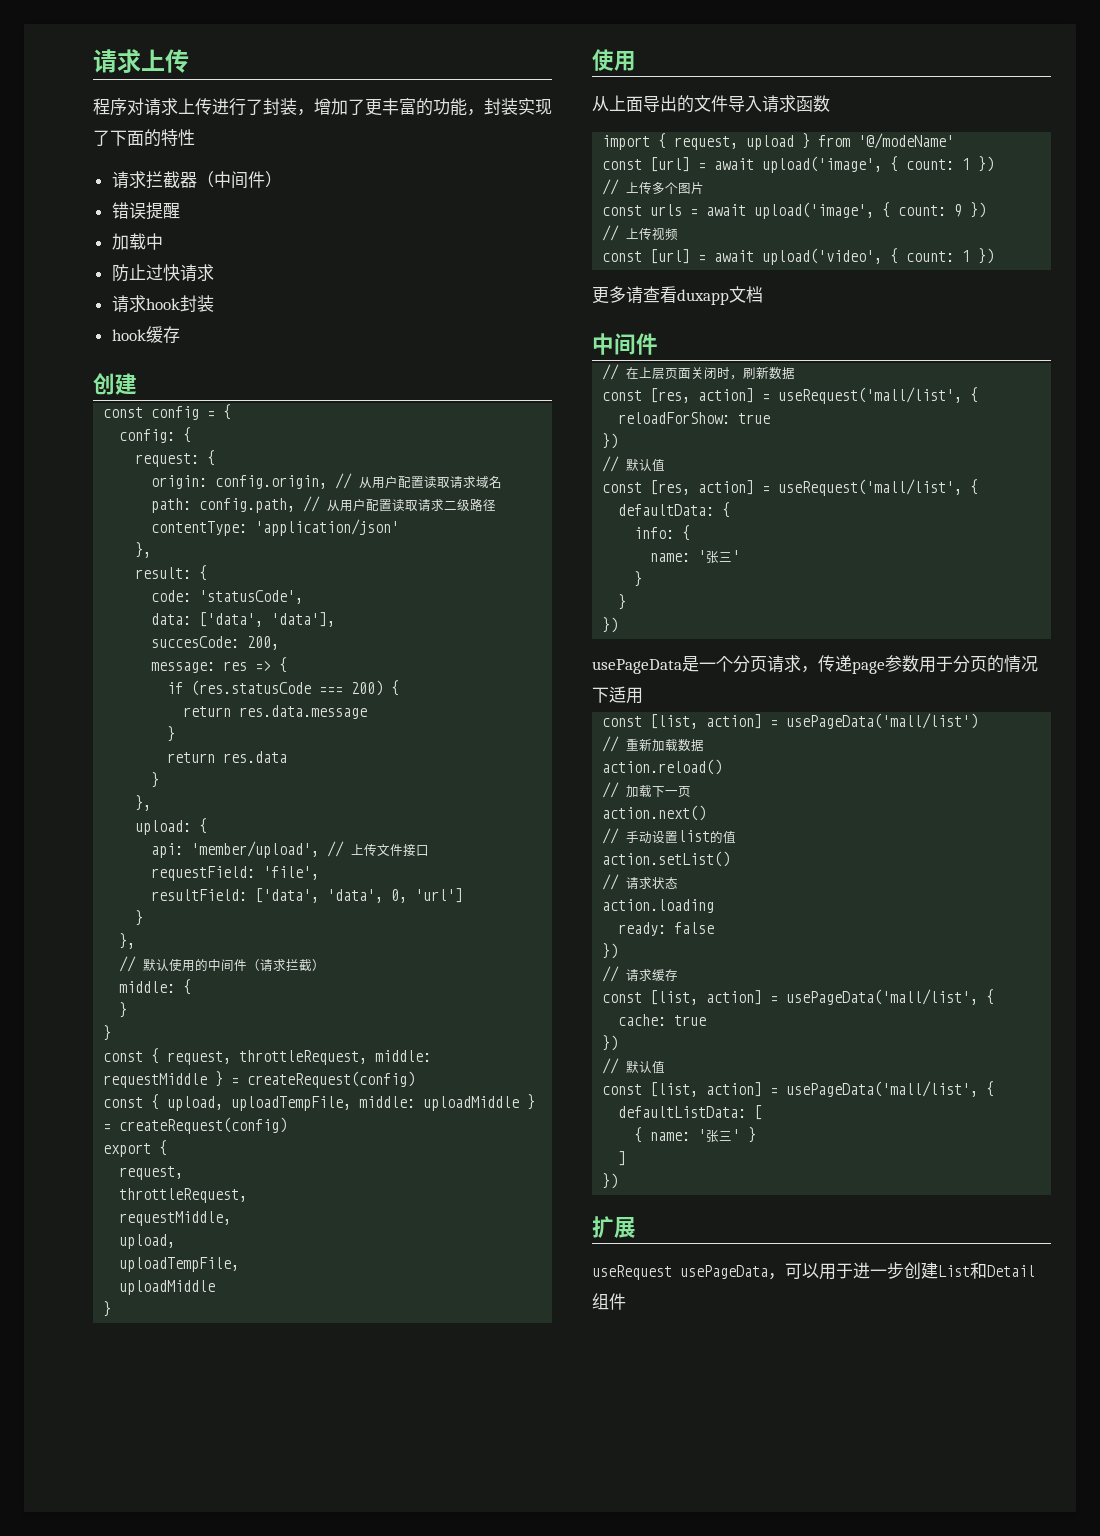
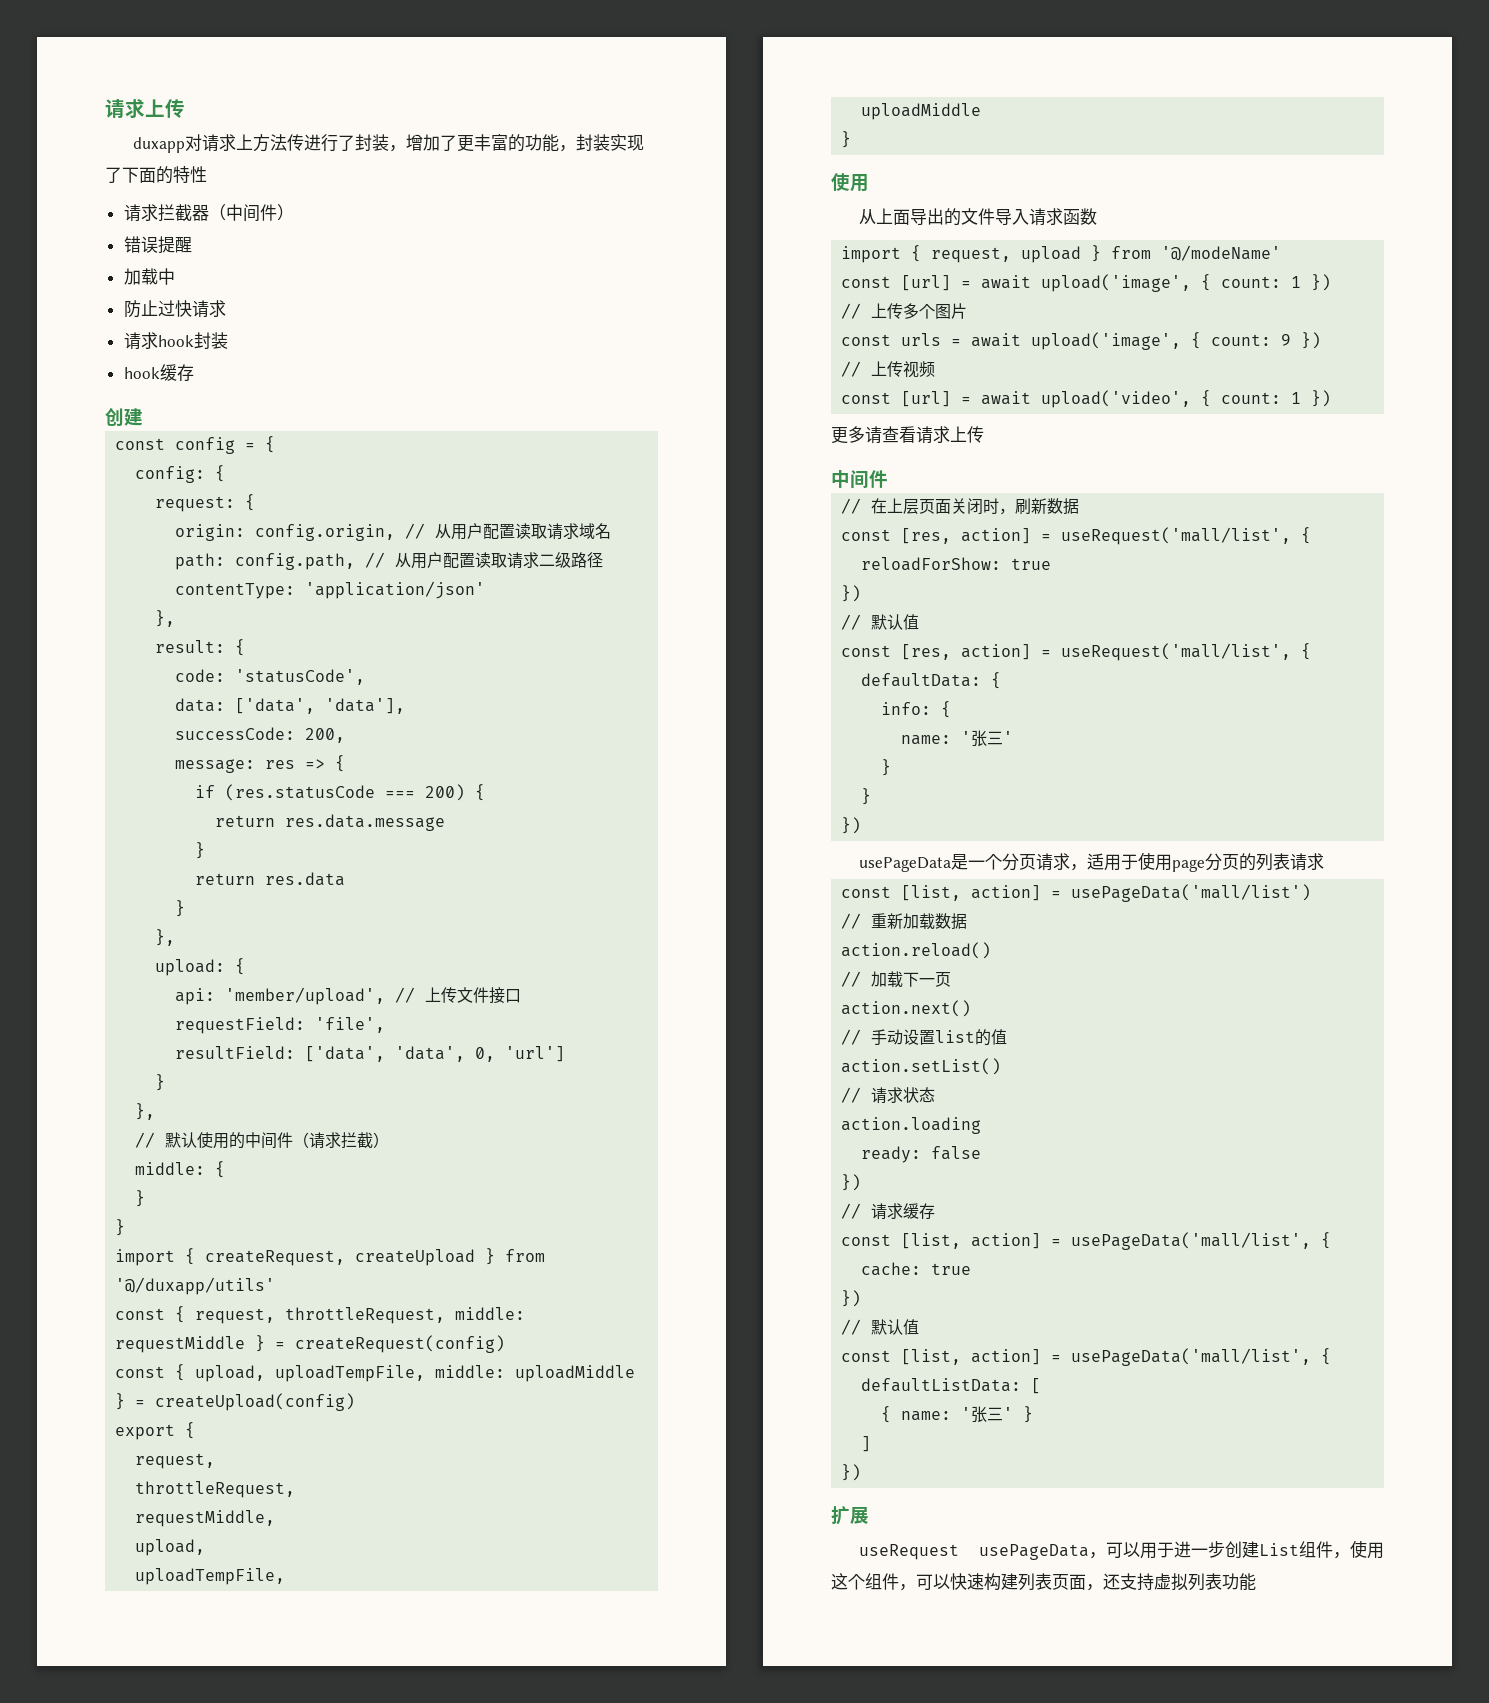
[93,49,189,73] [93,98,127,116] 请求上传 // 程序 -> [105,98,185,119] [132,137,185,153] 请求上传 // duxapp
(195, 106) none -> [252,134,287,152] 方法
[151,636,240,648] succesCode: -> [175,727,296,740] successCode:
(112, 1033) none -> [115,1248,546,1266] [115,1277,276,1295] // import { createRequest, createUpload } from '@/duxapp/utils'
[119,1117,288,1134] createRequest(config) -> [155,1393,356,1411] createUpload(config)
[677,286,763,305] duxapp文档 -> [916,426,984,444] 请求上传
[818,655,1038,674] [592,686,643,704] 传递page参数用于分页的情况下适用 -> [1086,852,1324,872] 适用于使用page分页的列表请求
[970,1262,1035,1279] [592,1293,626,1310] 和Detail组件 -> [1299,1540,1384,1559] [831,1573,1256,1591] 组件，使用这个组件，可以快速构建列表页面，还支持虚拟列表功能

